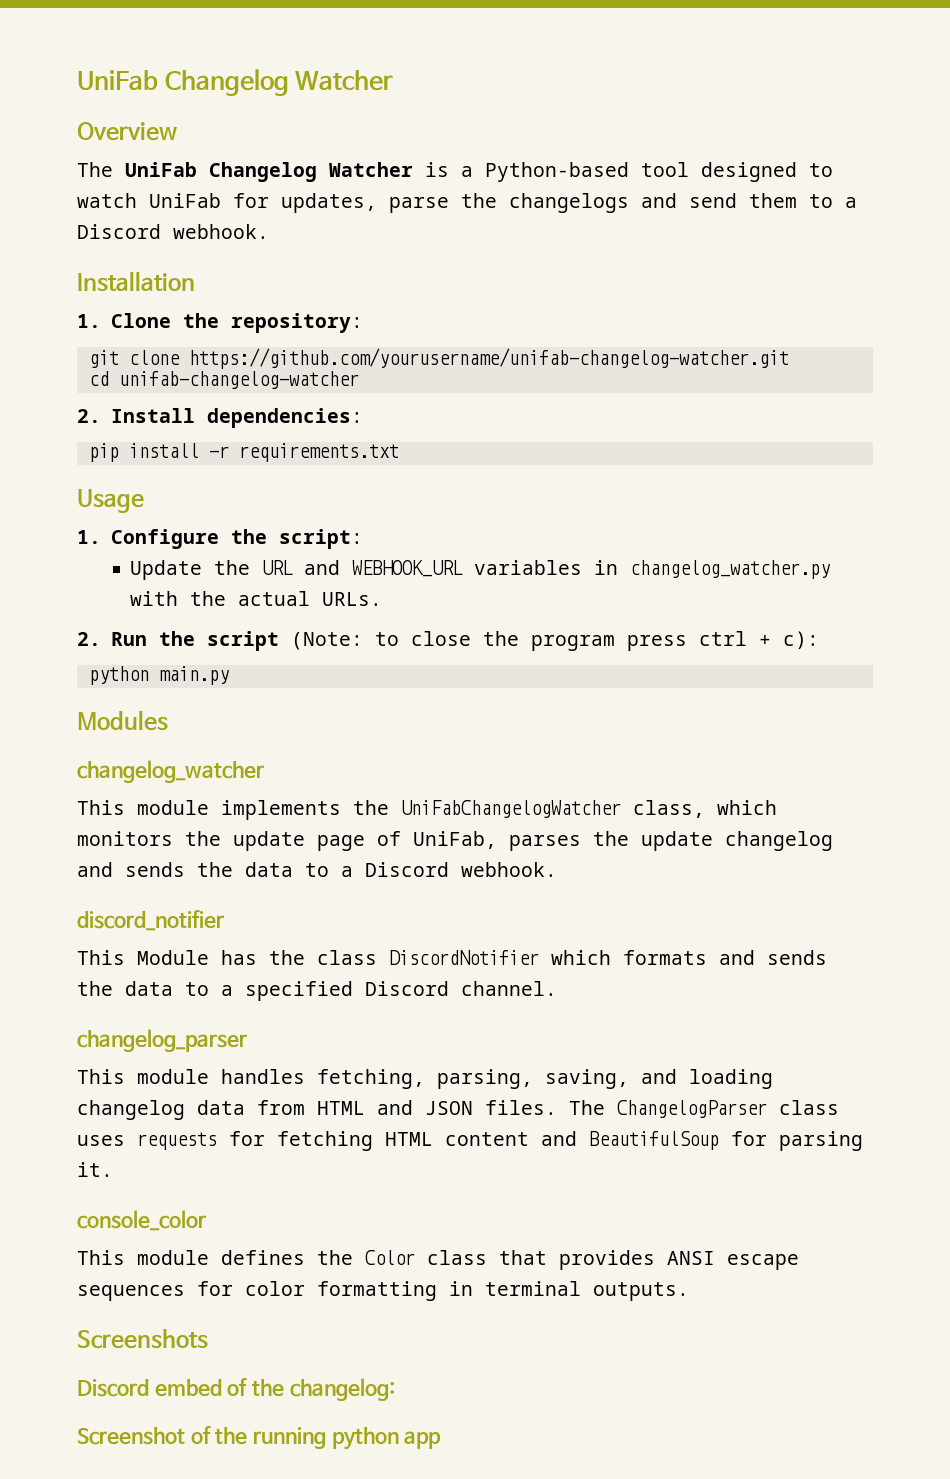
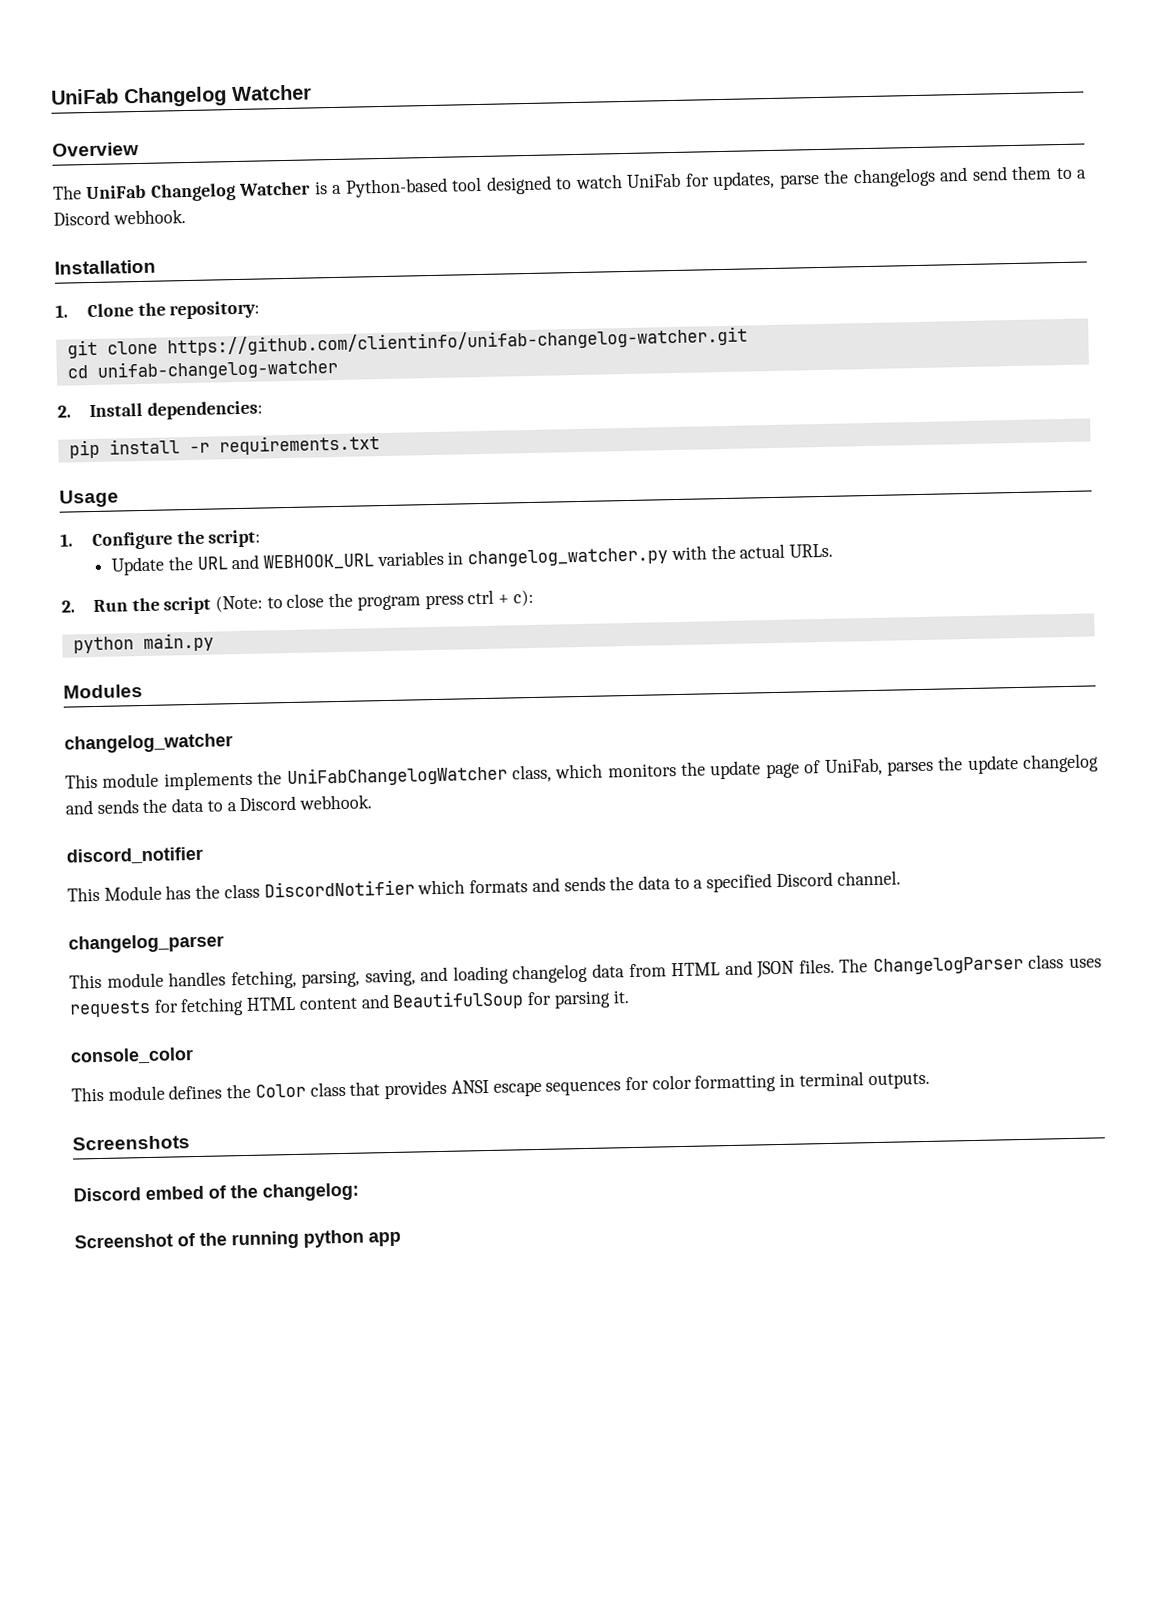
[188,348,789,369] https://github.com/yourusername/unifab-changelog-watcher.git -> [166,326,748,357] https://github.com/clientinfo/unifab-changelog-watcher.git

